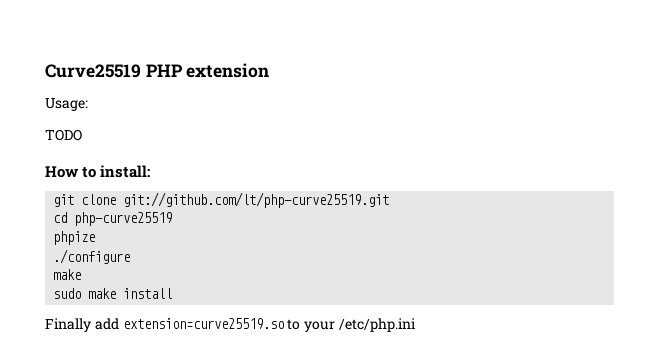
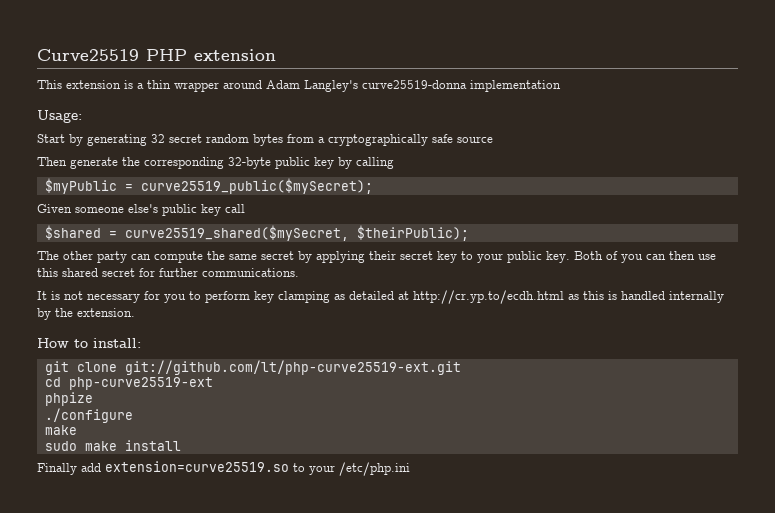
[45,98,88,111] [45,129,82,141] Usage: // TODO -> [37,80,561,92] [37,110,82,123] [37,134,493,146] [37,157,394,169] [44,178,373,194] [37,204,245,216] [44,225,469,241] [37,251,716,263] [37,268,299,277] [37,290,724,304] [37,308,135,320] This extension is a thin wrapper around Adam Langley's curve25519-donna implementation // Usage: // Start by generating 32 secret random bytes from a cryptographically safe source // Then generate the corresponding 32-byte public key by calling // $myPublic = curve25519_public($mySecret); // Given someone else's public key call // $shared = curve25519_shared($mySecret, $theirPublic); // The other party can compute the same secret by applying their secret key to your public key. Both of you can then use this shared secret for further communications. // It is not necessary for you to perform key clamping as detailed at http://cr.yp.to/ecdh.html as this is handled internally by the extension.
[123,192,390,208] git://github.com/lt/php-curve25519.git -> [124,360,461,375] git://github.com/lt/php-curve25519-ext.git
[74,212,173,226] php-curve25519 -> [68,377,213,390] php-curve25519-ext

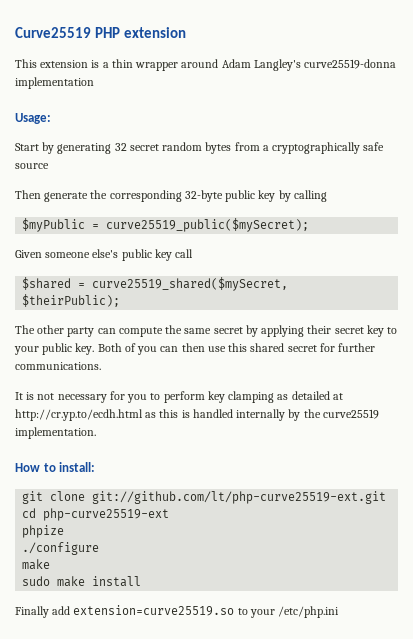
[77,308,135,317] extension. -> [322,409,379,419] [15,427,96,439] curve25519 implementation.

